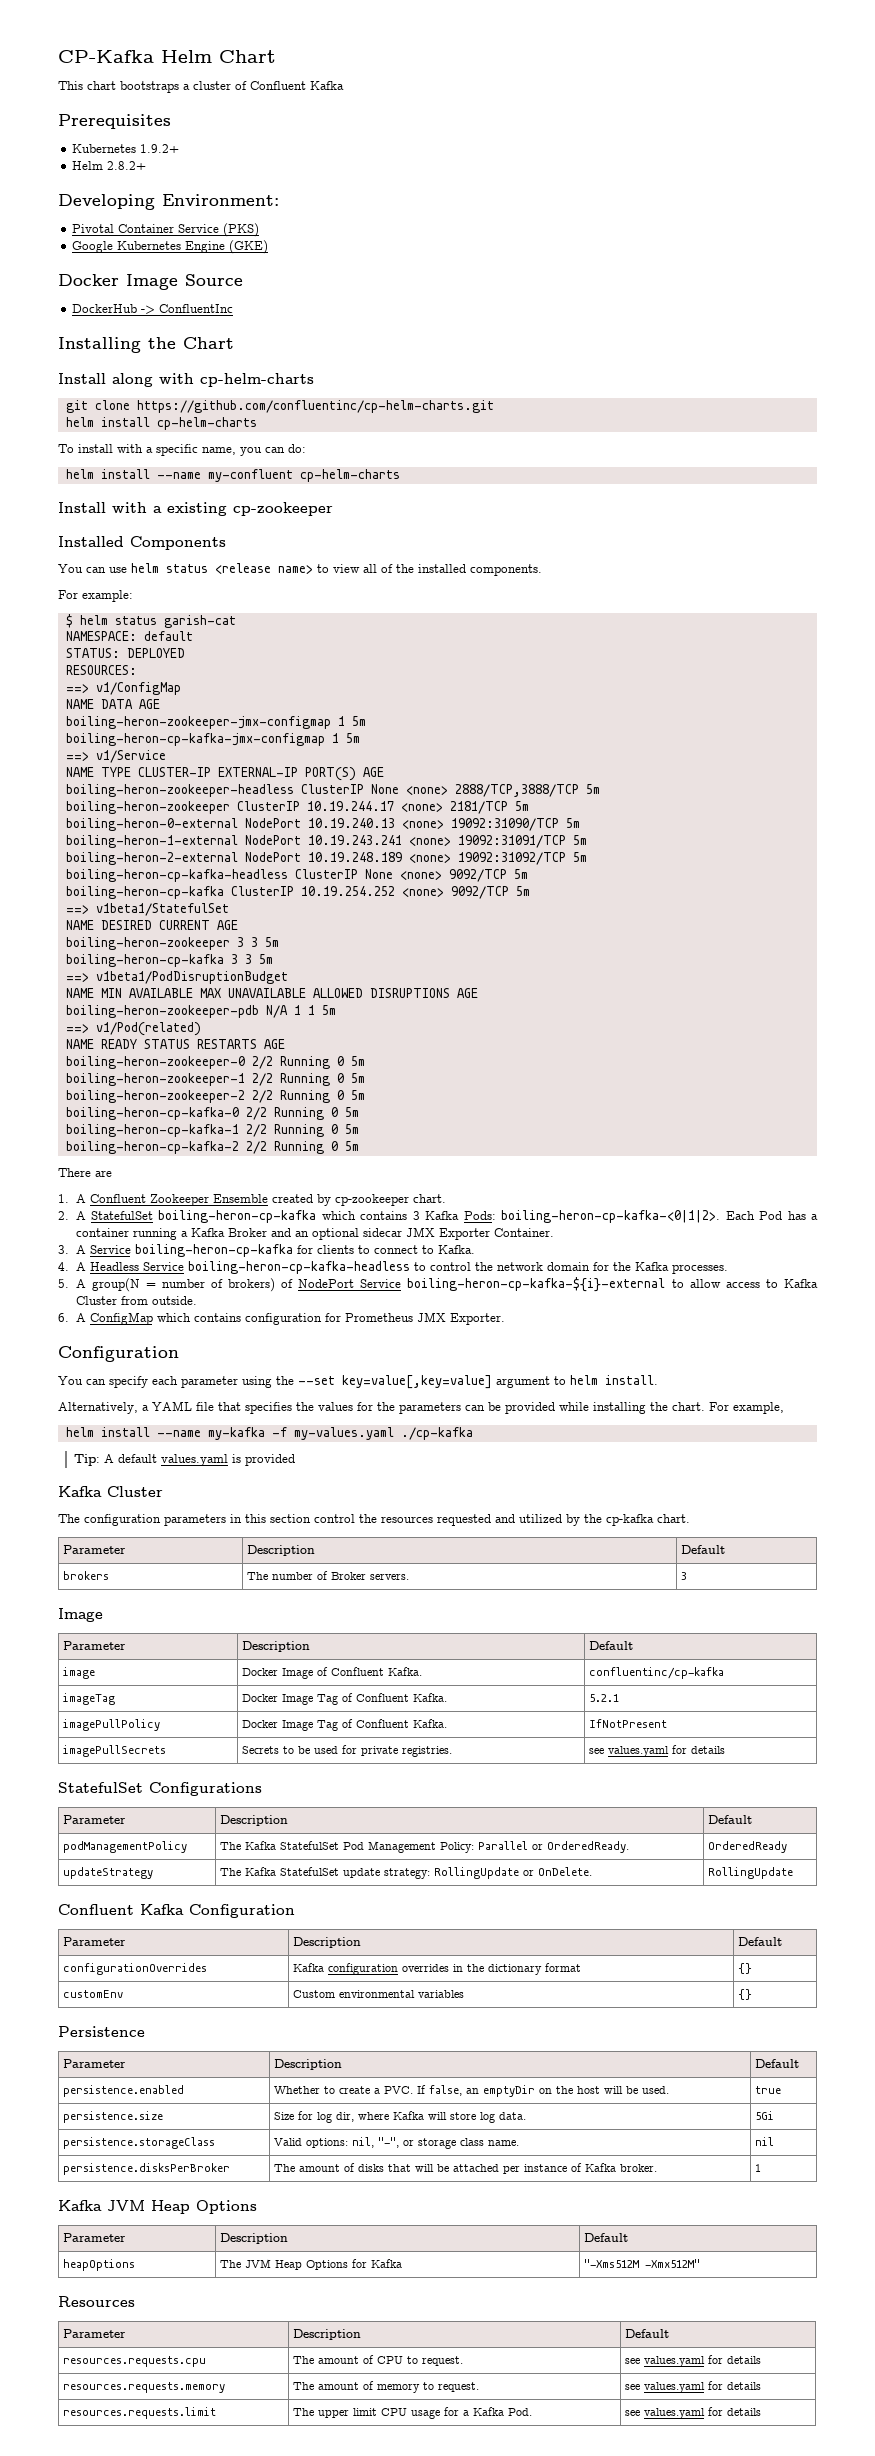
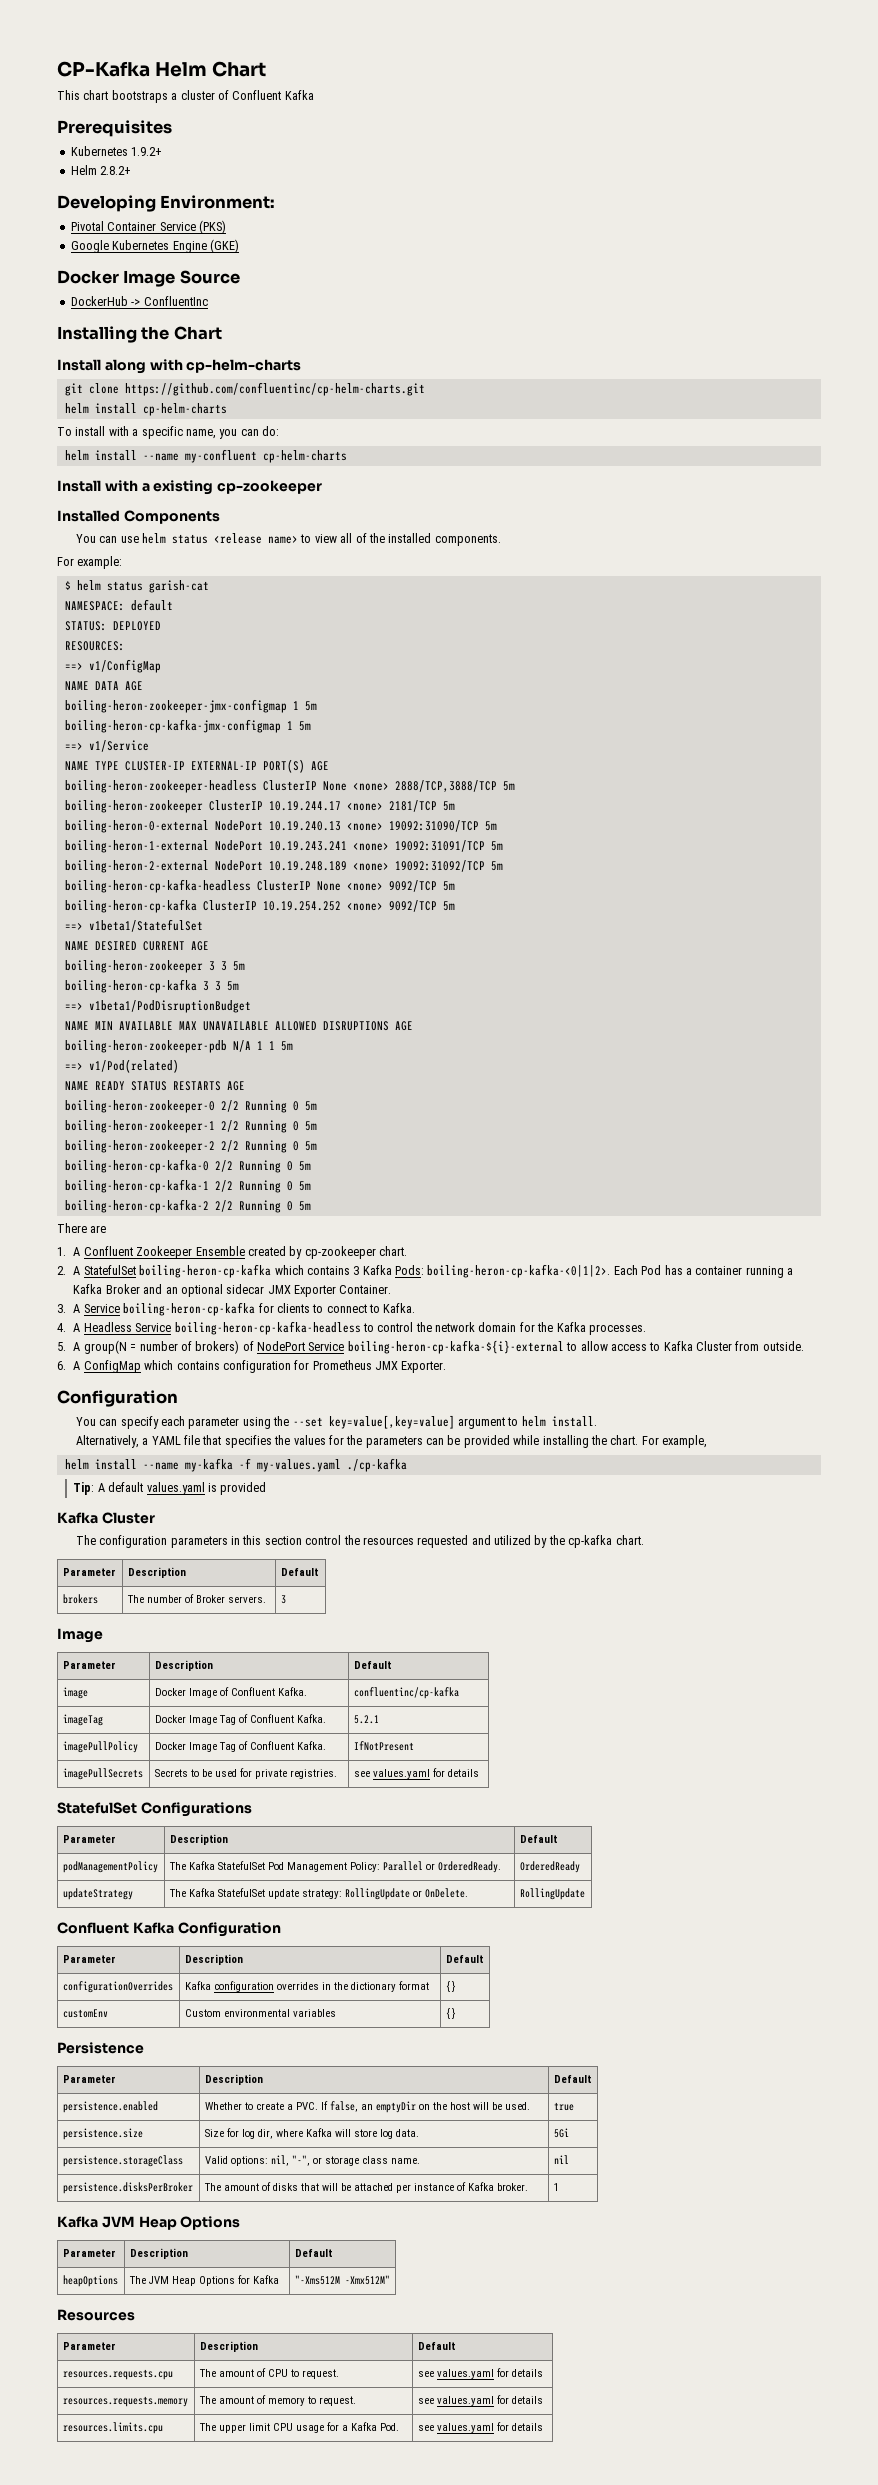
[63,2407,217,2419] resources.requests.limit -> [62,2422,163,2434] resources.limits.cpu

